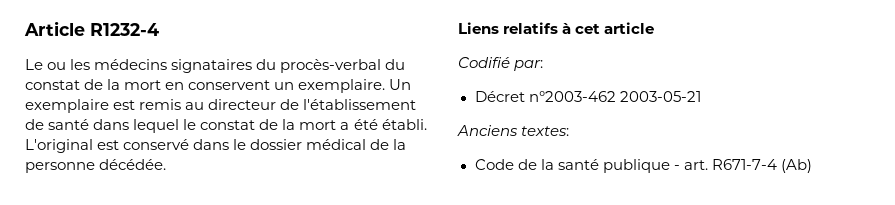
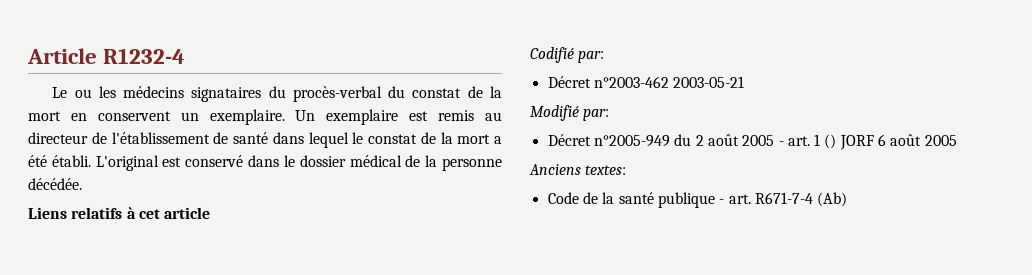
(701, 96) none -> [530,105,610,121] [547,134,957,150] // Modifié par: // Décret n°2005-949 du 2 août 2005 - art. 1 () JORF 6 août 2005

